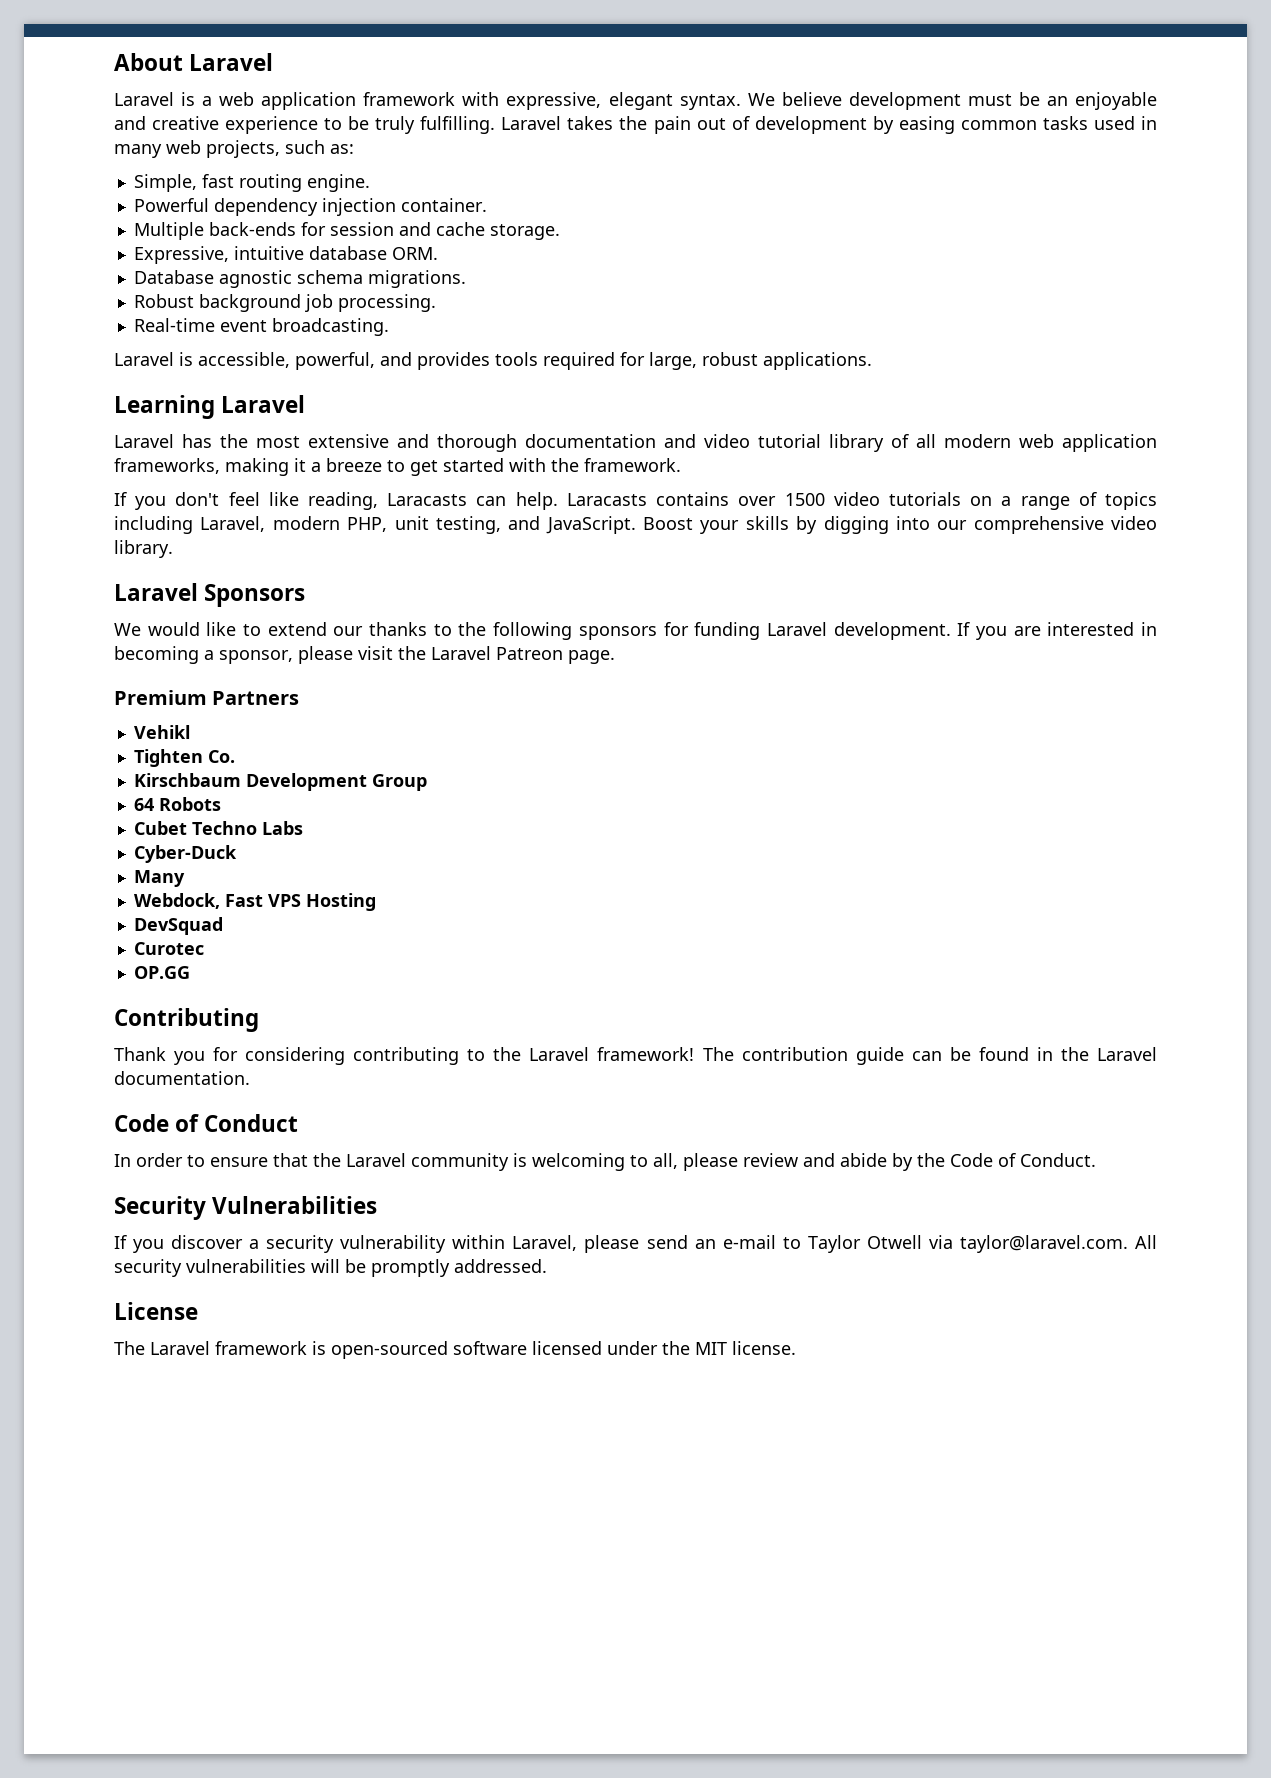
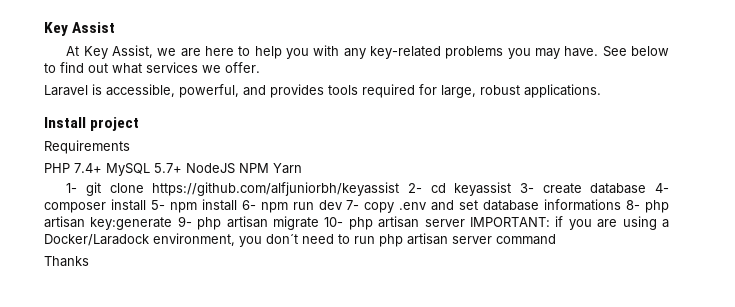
[114,53,274,71] [114,92,1157,110] [114,116,1158,134] [114,140,354,158] [133,174,370,192] [133,198,487,216] [133,222,560,240] [133,246,438,264] [133,270,466,288] [133,294,436,312] [133,318,389,336] About Laravel // Laravel is a web application framework with expressive, elegant syntax. We believe development must be an enjoyable and creative experience to be truly fulfilling. Laravel takes the pain out of development by easing common tasks used in many web projects, such as: // Simple, fast routing engine. // Powerful dependency injection container. // Multiple back-ends for session and cache storage. // Expressive, intuitive database ORM. // Database agnostic schema migrations. // Robust background job processing. // Real-time event broadcasting. -> [44,22,116,36] [66,45,669,59] [44,62,260,74] Key Assist // At Key Assist, we are here to help you with any key-related problems you may have. See below to find out what services we offer.
[114,395,306,419] [114,434,1157,452] [114,458,681,476] [114,492,1157,510] [114,516,1157,534] [114,540,173,558] [114,583,306,607] [114,622,1158,640] [114,646,615,664] [114,690,300,705] [133,725,190,739] [133,749,235,767] [133,773,427,791] [133,797,221,811] [133,821,303,835] [133,845,237,863] [133,870,185,887] [133,893,376,911] [133,917,223,935] [133,942,204,955] [133,966,190,979] [114,1008,259,1032] [114,1047,1157,1065] [114,1071,250,1085] [114,1114,299,1132] [114,1153,1096,1171] [114,1196,378,1220] [114,1235,1157,1253] [114,1259,547,1277] [114,1302,198,1320] [114,1341,796,1359] Learning Laravel // Laravel has the most extensive and thorough documentation and video tutorial library of all modern web application frameworks, making it a breeze to get started with the framework. // If you don't feel like reading, Laracasts can help. Laracasts contains over 1500 video tutorials on a range of topics including Laravel, modern PHP, unit testing, and JavaScript. Boost your skills by digging into our comprehensive video library. // Laravel Sponsors // We would like to extend our thanks to the following sponsors for funding Laravel development. If you are interested in becoming a sponsor, please visit the Laravel Patreon page. // Premium Partners // Vehikl // Tighten Co. // Kirschbaum Development Group // 64 Robots // Cubet Techno Labs // Cyber-Duck // Many // Webdock, Fast VPS Hosting // DevSquad // Curotec // OP.GG // Contributing // Thank you for considering contributing to the Laravel framework! The contribution guide can be found in the Laravel documentation. // Code of Conduct // In order to ensure that the Laravel community is welcoming to all, please review and abide by the Code of Conduct. // Security Vulnerabilities // If you discover a security vulnerability within Laravel, please send an e-mail to Taylor Otwell via taylor@laravel.com. All security vulnerabilities will be promptly addressed. // License // The Laravel framework is open-sourced software licensed under the MIT license. -> [44,117,140,131] [44,140,130,154] [44,163,302,176] [66,182,669,196] [44,199,669,213] [44,216,669,230] [44,233,556,247] [44,256,89,267] Install project // Requirements // PHP 7.4+ MySQL 5.7+ NodeJS NPM Yarn // 1- git clone https://github.com/alfjuniorbh/keyassist 2- cd keyassist 3- create database 4- composer install 5- npm install 6- npm run dev 7- copy .env and set database informations 8- php artisan key:generate 9- php artisan migrate 10- php artisan server IMPORTANT: if you are using a Docker/Laradock environment, you don´t need to run php artisan server command // Thanks

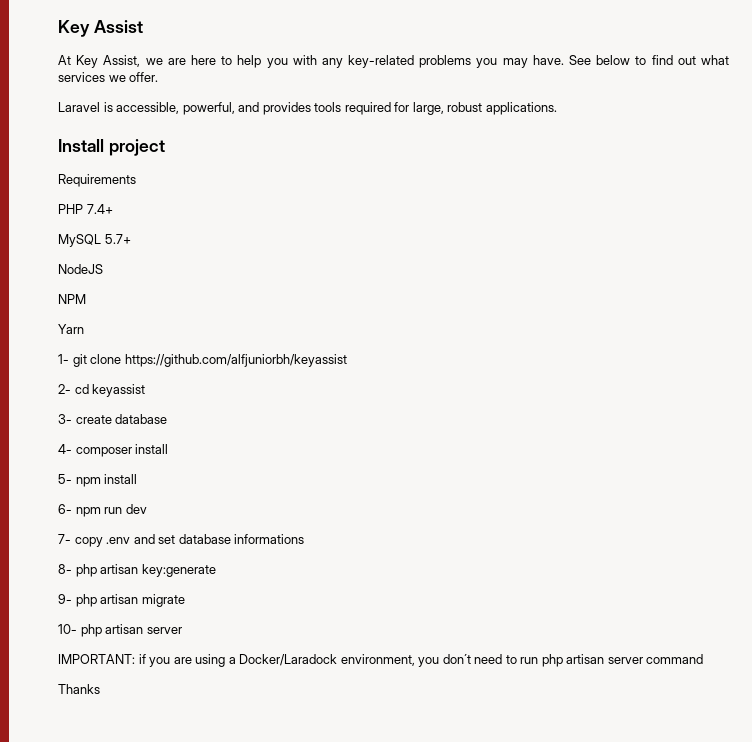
(102, 168) none -> (113, 209) //
(182, 168) none -> (131, 239) //
(235, 168) none -> (103, 269) //
(269, 168) none -> (86, 299) //
(400, 189) none -> (347, 360) //
(512, 189) none -> (146, 390) //
(647, 188) none -> (168, 419) //
(146, 205) none -> (169, 449) //
(237, 205) none -> (138, 479) //
(342, 205) none -> (147, 509) //
(622, 205) none -> (305, 539) //
(173, 223) none -> (216, 570) //
(319, 223) none -> (185, 600) //
(465, 223) none -> (182, 630) //

